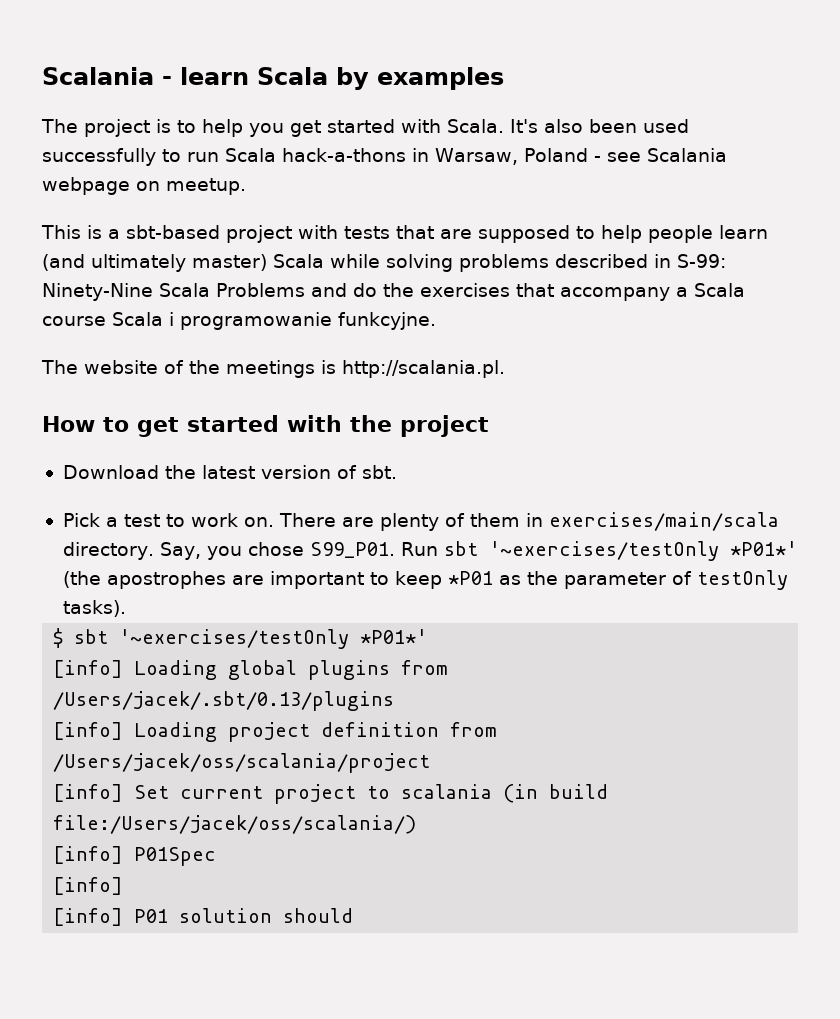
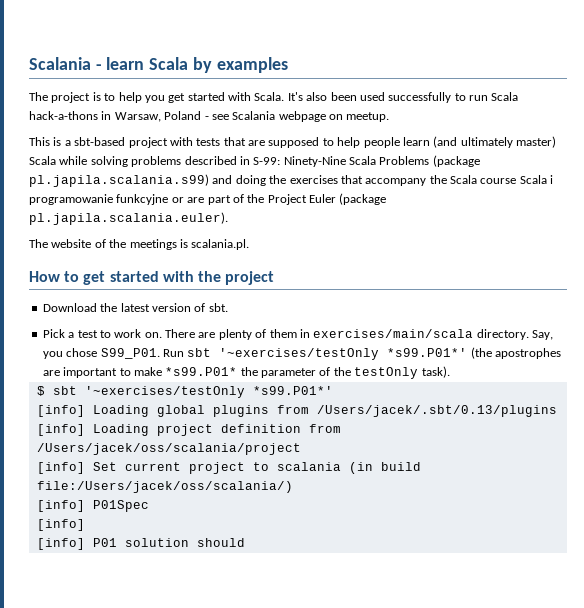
[311,283,377,297] and do -> [432,155,480,167] [29,174,266,187] (package pl.japila.scalania.s99) and doing
[676,287,688,297] a -> [429,175,447,184] the
[338,312,436,330] funkcyjne. -> [116,193,387,205] [29,212,228,225] funkcyjne or are part of the Project Euler (package pl.japila.scalania.euler).
[342,360,505,378] http://scalania.pl. -> [191,239,250,250] scalania.pl.
[729,541,797,556] *P01*' -> [387,348,468,357] *s99.P01*'
[394,570,788,590] [62,600,126,617] keep *P01 as the parameter of testOnly tasks). -> [133,366,450,379] make *s99.P01* the parameter of the testOnly task).
[360,629,428,644] *P01*' -> [252,386,333,395] *s99.P01*'

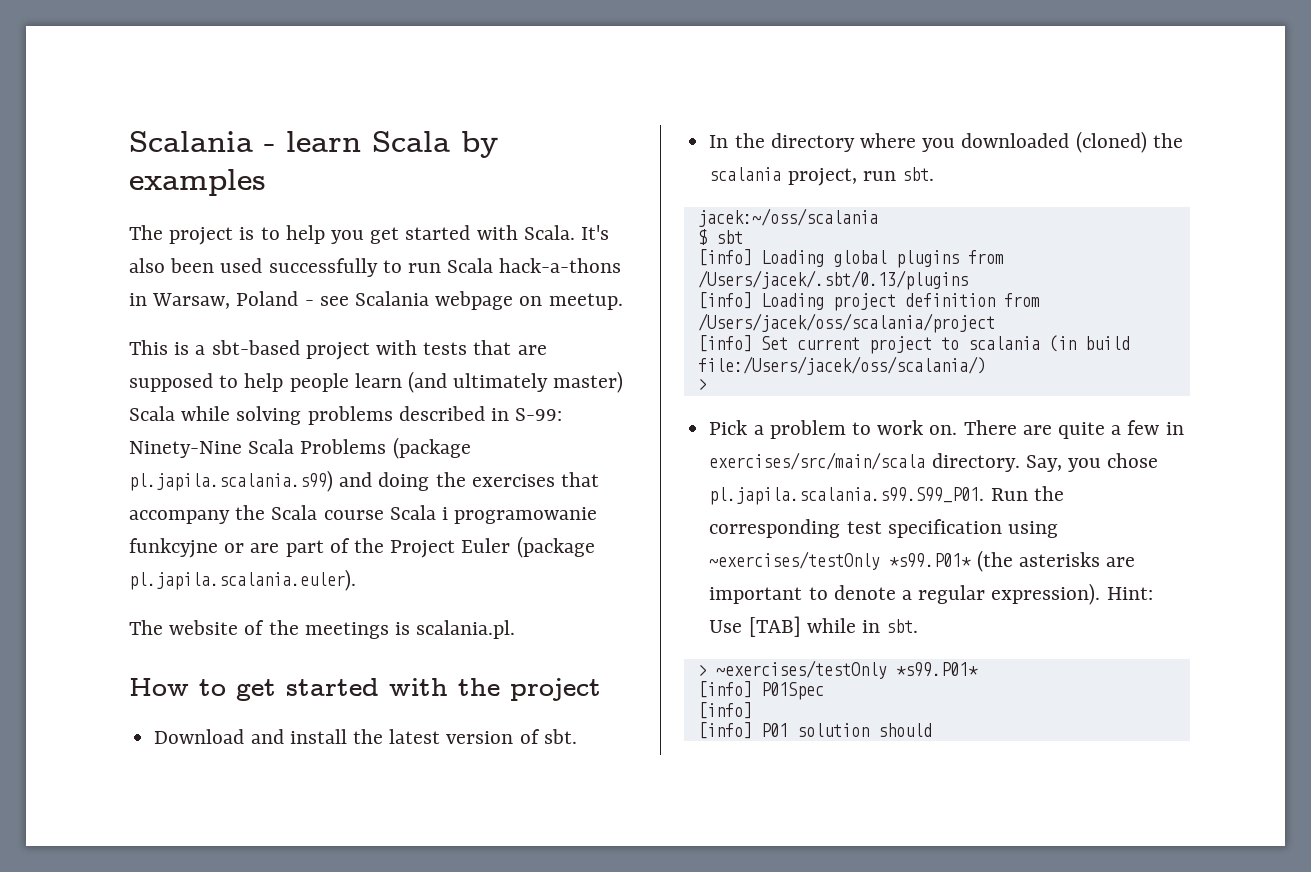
(97, 307) none -> [250,729,347,744] and install
[42,329,553,340] [42,347,561,360] [42,366,450,379] Pick a test to work on. There are plenty of them in exercises/main/scala directory. Say, you chose S99_P01. Run sbt '~exercises/testOnly *s99.P01*' (the apostrophes are important to make *s99.P01* the parameter of the testOnly task). -> [709,131,1183,153] [709,167,934,186] [697,208,878,227] In the directory where you downloaded (cloned) the scalania project, run sbt. // jacek:~/oss/scalania
[84,386,333,398] '~exercises/testOnly *s99.P01*' -> (743, 237) none
(293, 487) none -> [697,378,707,390] [709,420,1184,439] [709,452,1159,472] [709,486,1064,505] [709,519,1058,538] [709,550,1135,572] [709,583,1153,605] [709,616,919,637] [697,660,978,679] // > // Pick a problem to work on. There are quite a few in exercises/src/main/scala directory. Say, you chose pl.japila.scalania.s99.S99_P01. Run the corresponding test specification using ~exercises/testOnly *s99.P01* (the asterisks are important to denote a regular expression). Hint: Use [TAB] while in sbt. // > ~exercises/testOnly *s99.P01*

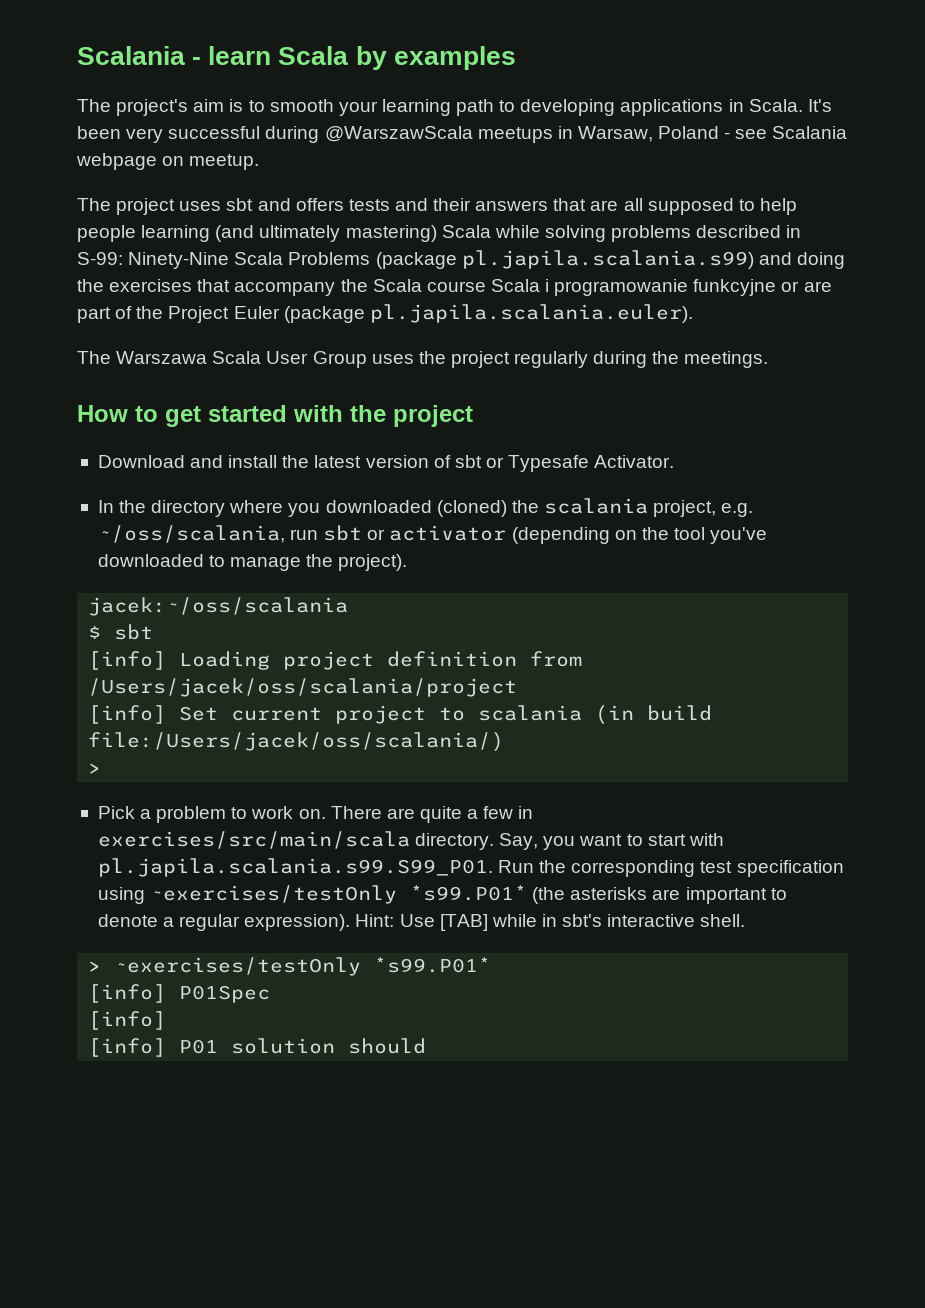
[169,225,610,245] [129,258,622,277] project is to help you get started with Scala. It's also been used successfully to run Scala hack-a-thons -> [116,99,832,116] [77,126,553,143] project's aim is to smooth your learning path to developing applications in Scala. It's been very successful during @WarszawScala meetups
[129,340,468,360] This is a sbt-based project with tests -> [77,198,549,215] The project uses sbt and offers tests and their answers
(547, 350) none -> [623,198,643,211] all
[354,373,402,388] learn -> [141,225,211,242] learning
[553,371,624,393] master) -> [345,225,437,242] mastering)
[169,620,516,639] website of the meetings is scalania.pl. -> [116,351,769,368] Warszawa Scala User Group uses the project regularly during the meetings.
[543,729,577,744] sbt. -> [454,455,675,472] sbt or Typesafe Activator.
[862,167,934,181] [697,208,878,227] [697,229,743,245] [697,249,1004,268] [697,270,968,290] run sbt. // jacek:~/oss/scalania // $ sbt // [info] Loading global plugins from /Users/jacek/.sbt/0.13/plugins -> [721,503,754,517] [97,525,768,544] [97,554,408,571] [88,597,349,616] [88,624,154,640] e.g. ~/oss/scalania, run sbt or activator (depending on the tool you've downloaded to manage the project). // jacek:~/oss/scalania // $ sbt
[1107,453,1159,468] chose -> [579,833,724,846] want to start with
[886,619,919,633] sbt. -> [562,914,746,927] sbt's interactive shell.

